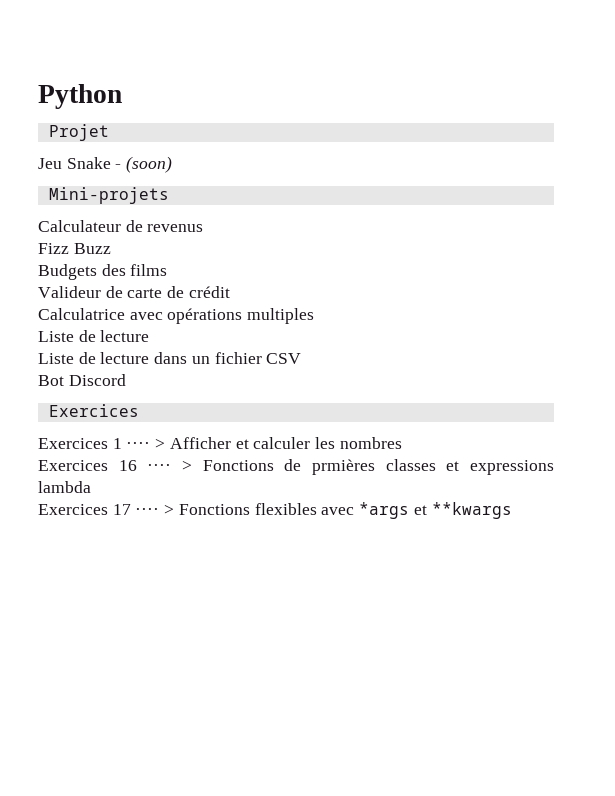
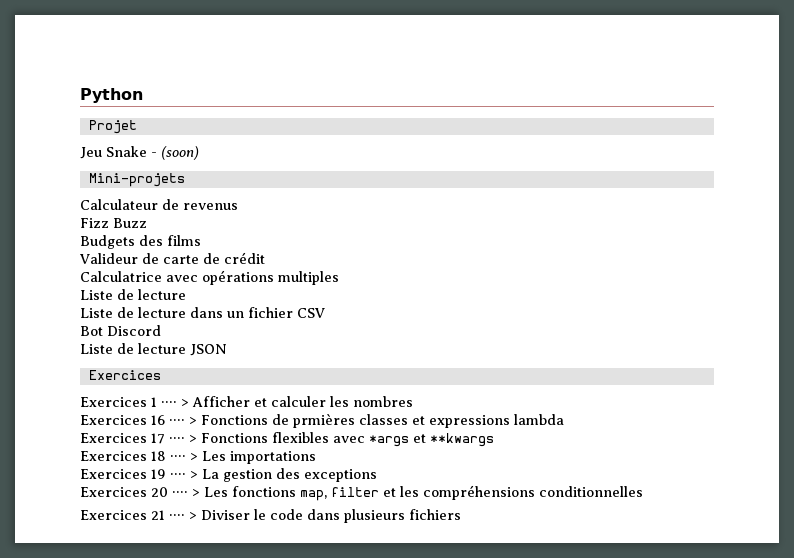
(126, 380) none -> [80,343,227,356] // Liste de lecture JSON
(512, 510) none -> [80,451,316,464] [80,468,377,482] [80,485,643,501] [80,509,461,523] // Exercices 18 ···· > Les importations // Exercices 19 ···· > La gestion des exceptions // Exercices 20 ···· > Les fonctions map, filter et les compréhensions conditionnelles // Exercices 21 ···· > Diviser le code dans plusieurs fichiers

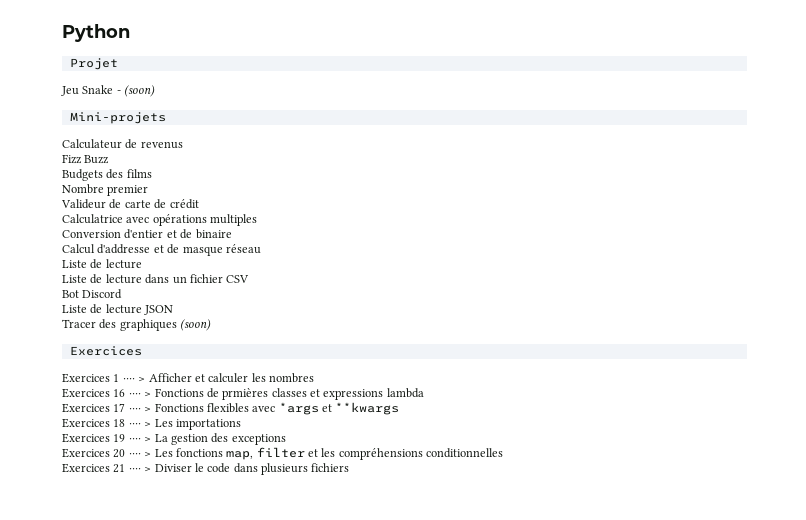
(201, 240) none -> [62,184,149,196] // Nombre premier
(339, 278) none -> [62,229,232,239] [62,244,261,256] // Conversion d'entier et de binaire // Calcul d'addresse et de masque réseau
(227, 350) none -> [62,319,212,331] // Tracer des graphiques (soon)

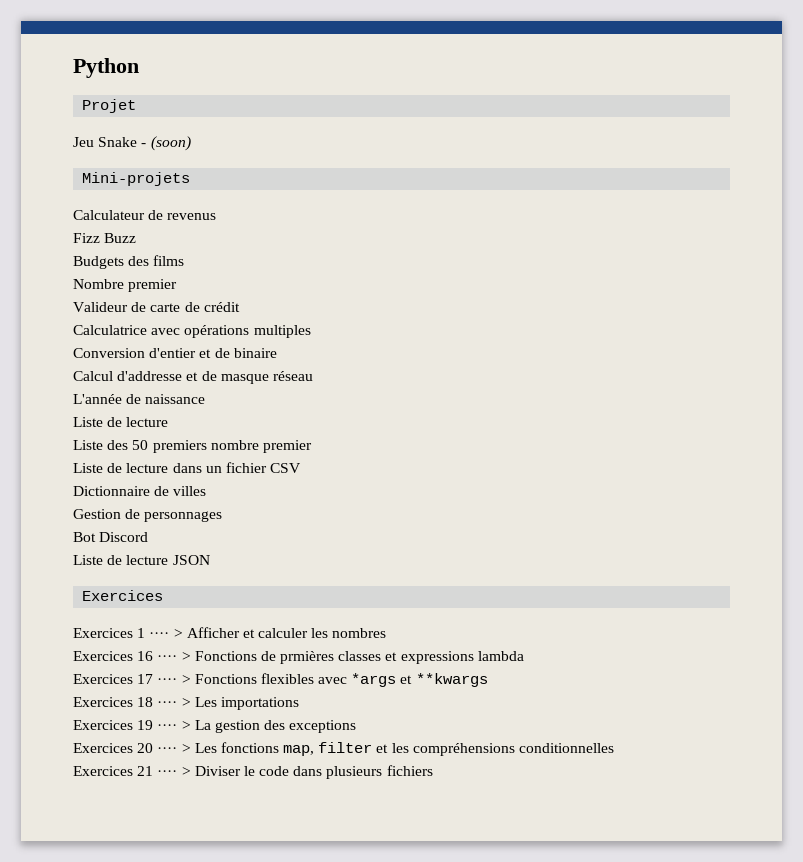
[62,259,142,269] // Liste de lecture -> [73,394,206,404] [73,417,169,427] [73,440,312,453] // L'année de naissance // Liste de lecture // Liste des 50 premiers nombre premier
(250, 279) none -> [73,486,207,496] [73,509,223,522] // Dictionnaire de villes // Gestion de personnages
[62,319,212,331] // Tracer des graphiques (soon) -> (210, 560) none

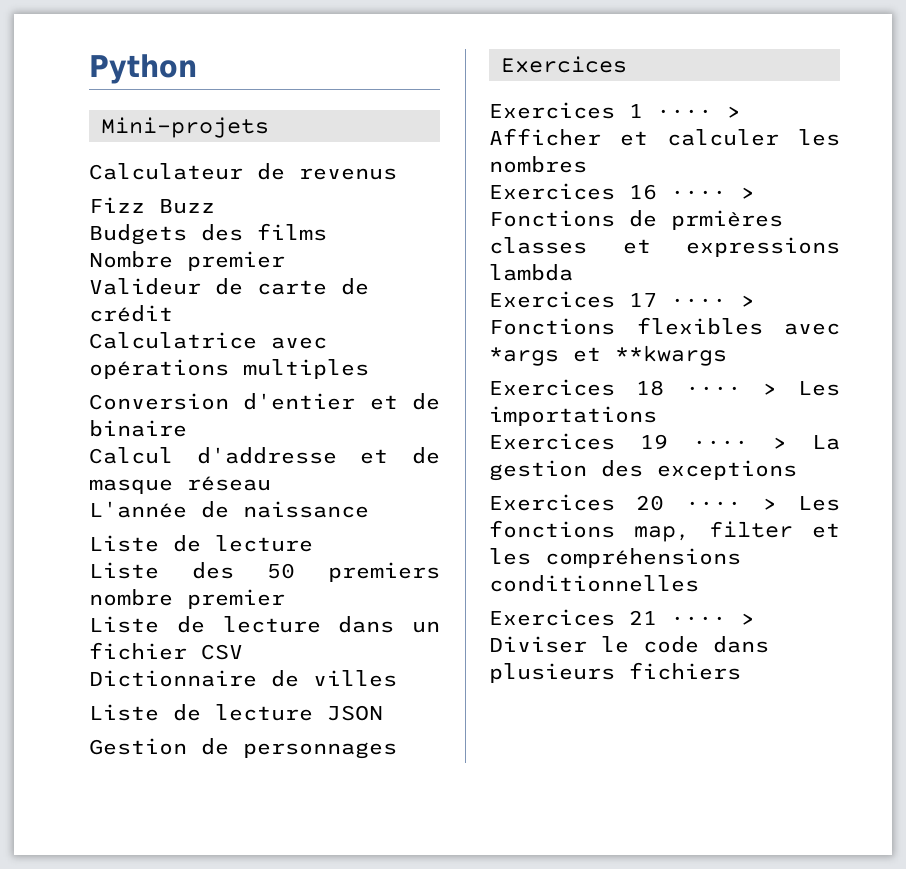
[82,99,137,113] [73,136,191,151] // Projet // Jeu Snake - (soon) -> (197, 69) none
[73,509,223,522] [73,532,149,542] // Gestion de personnages // Bot Discord -> (397, 678) none
(210, 560) none -> [89,738,397,759] // Gestion de personnages

